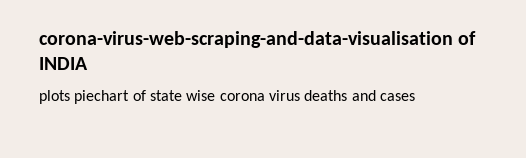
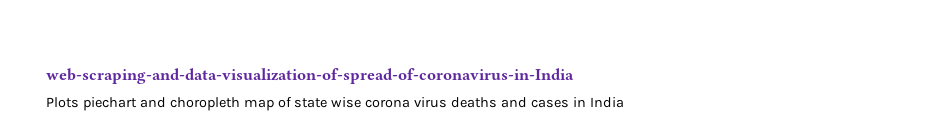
[39,31,477,48] [39,57,88,70] [39,90,130,104] corona-virus-web-scraping-and-data-visualisation of INDIA // plots piechart -> [46,68,574,84] [46,97,274,111] web-scraping-and-data-visualization-of-spread-of-coronavirus-in-India // Plots piechart and choropleth map
(415, 97) none -> [572,97,624,108] in India

